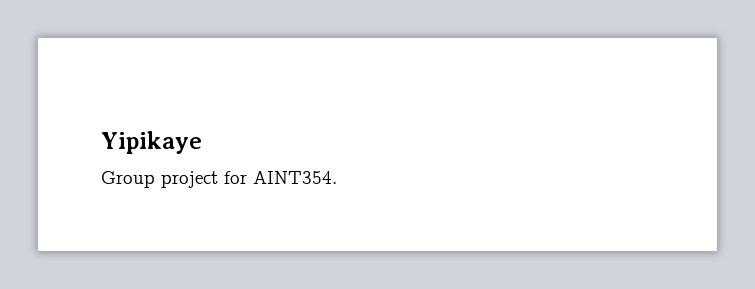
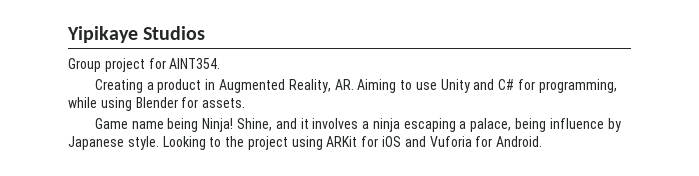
(202, 142) none -> [143,26,206,40] Studios
(337, 177) none -> [94,79,617,93] [68,97,246,111] [94,118,621,132] [68,136,543,150] // Creating a product in Augmented Reality, AR. Aiming to use Unity and C# for programming, while using Blender for assets. // Game name being Ninja! Shine, and it involves a ninja escaping a palace, being influence by Japanese style. Looking to the project using ARKit for iOS and Vuforia for Android.

